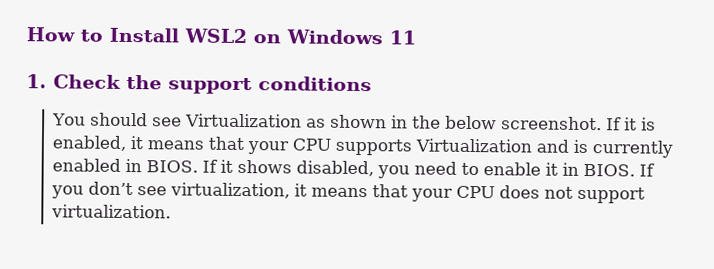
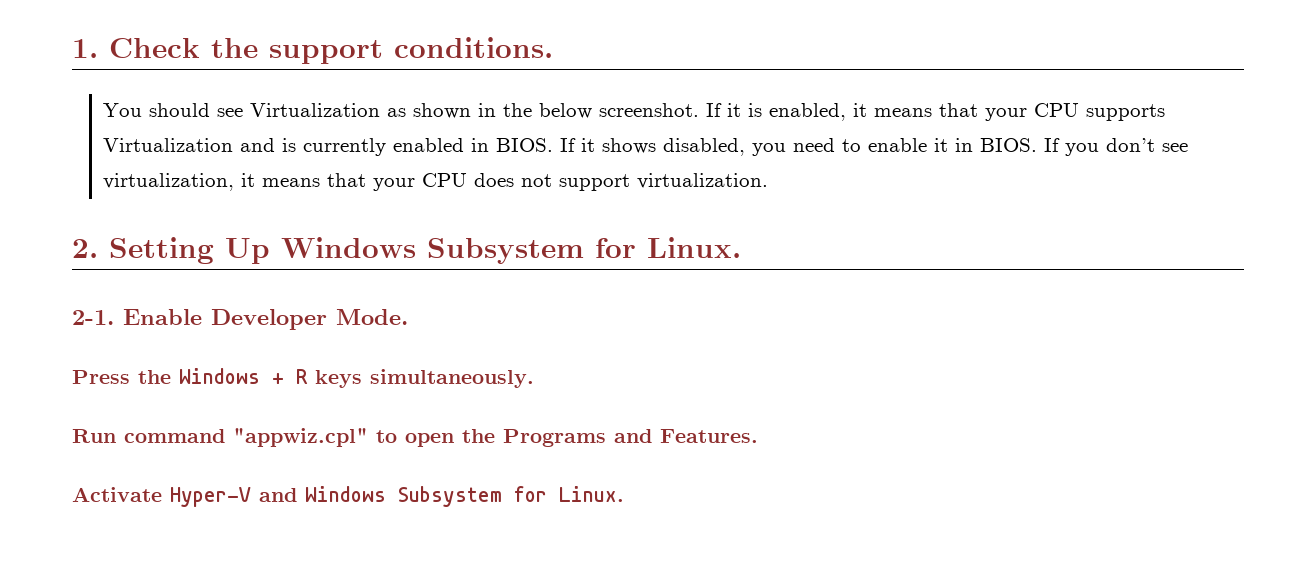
[26,27,416,45] How to Install WSL2 on Windows 11 // -> (72, 48) none
[258,76,372,92] conditions -> [394,37,553,58] conditions.
(172, 211) none -> [72,237,741,264] [72,309,408,330] [72,368,534,388] [72,428,758,447] [72,486,624,507] // 2. Setting Up Windows Subsystem for Linux. // 2-1. Enable Developer Mode. // Press the Windows + R keys simultaneously. // Run command "appwiz.cpl" to open the Programs and Features. // Activate Hyper-V and Windows Subsystem for Linux.

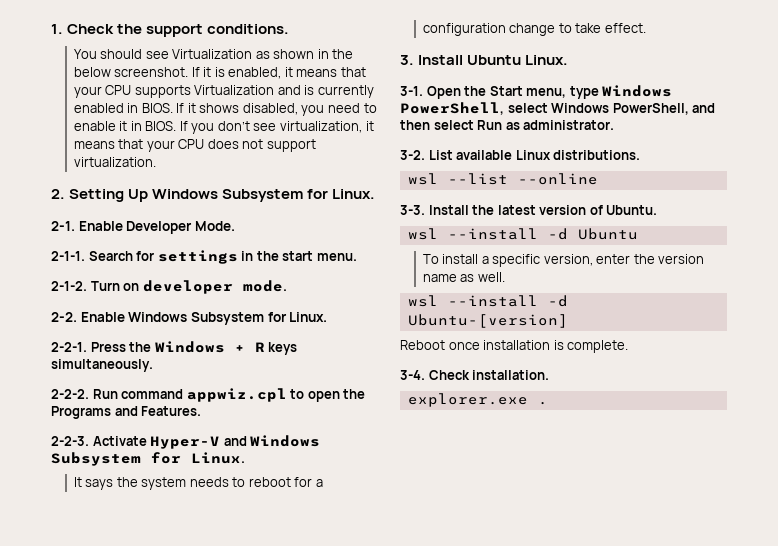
(408, 317) none -> [51,250,357,264] [51,280,287,294] [51,312,328,325] [51,342,87,352] 2-1-1. Search for settings in the start menu. // 2-1-2. Turn on developer mode. // 2-2. Enable Windows Subsystem for Linux. // 2-2-1.
(534, 378) none -> [51,389,89,399] 2-2-2.
[233,428,368,447] "appwiz.cpl" -> [186,388,287,402] appwiz.cpl
(758, 436) none -> [51,436,89,446] 2-2-3.
(624, 494) none -> [73,477,323,490] [422,23,646,36] [400,55,569,65] [400,85,673,99] [400,102,716,115] [400,120,615,130] [400,150,641,160] [407,173,598,185] [400,205,658,215] [407,228,638,240] [422,254,705,267] [422,272,505,282] [407,295,568,307] [407,314,568,328] [400,340,629,353] [400,370,550,380] [407,393,548,407] // It says the system needs to reboot for a configuration change to take effect. // 3. Install Ubuntu Linux. // 3-1. Open the Start menu, type Windows PowerShell, select Windows PowerShell, and then select Run as administrator. // 3-2. List available Linux distributions. // wsl --list --online // 3-3. Install the latest version of Ubuntu. // wsl --install -d Ubuntu // To install a specific version, enter the version name as well. // wsl --install -d Ubuntu-[version] // Reboot once installation is complete. // 3-4. Check installation. // explorer.exe .

